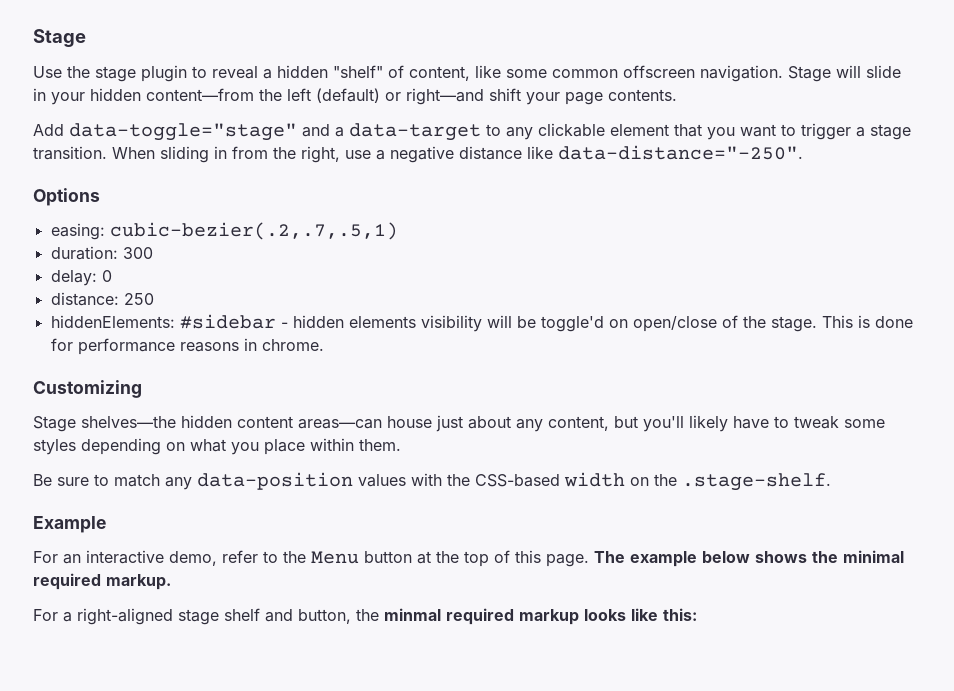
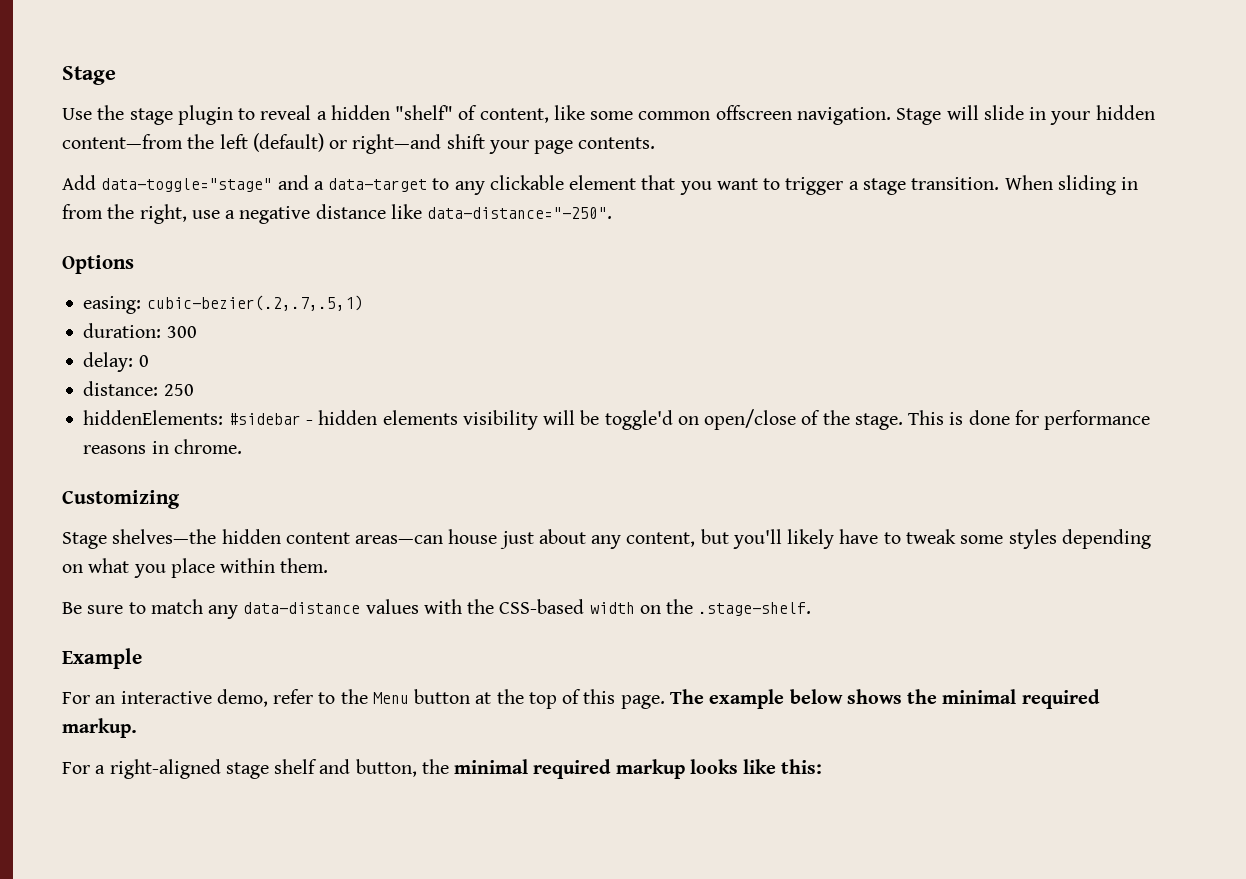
[197,472,353,490] data-position -> [243,602,361,614] data-distance
[384,608,441,621] minmal -> [454,759,529,774] minimal

